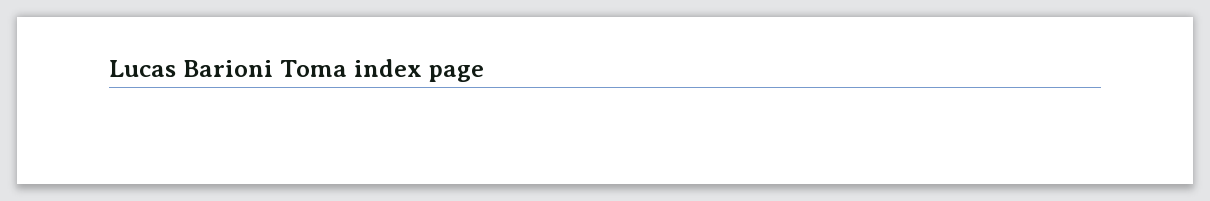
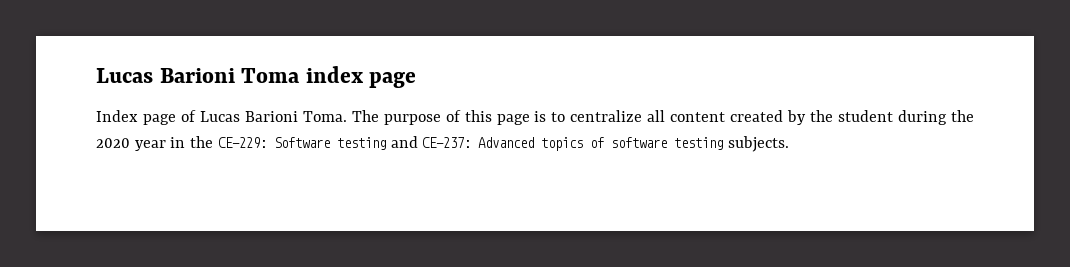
(484, 73) none -> [96,110,975,125] [96,136,790,152] // Index page of Lucas Barioni Toma. The purpose of this page is to centralize all content created by the student during the 2020 year in the CE-229: Software testing and CE-237: Advanced topics of software testing subjects.

